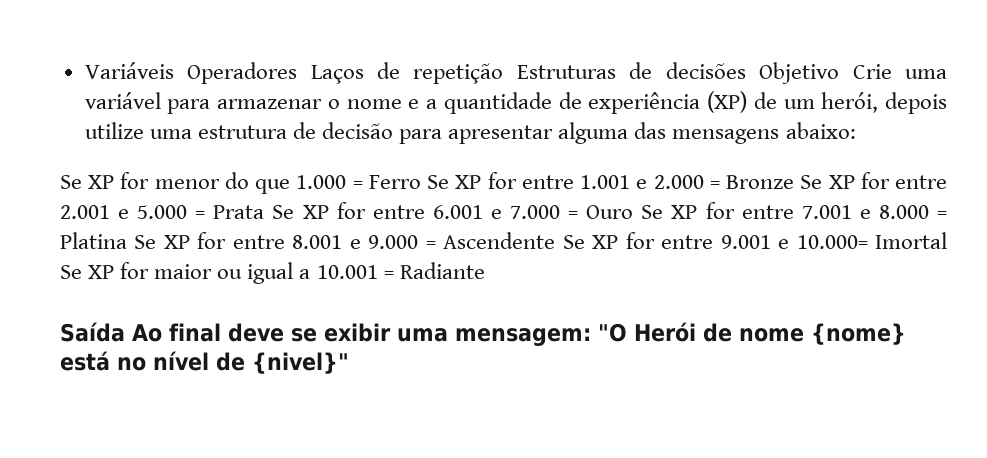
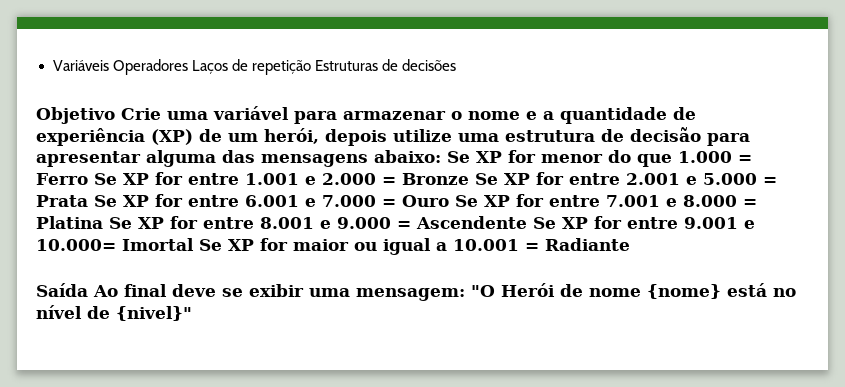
(746, 70) none -> (456, 65) //
(856, 130) // -> (441, 156) none

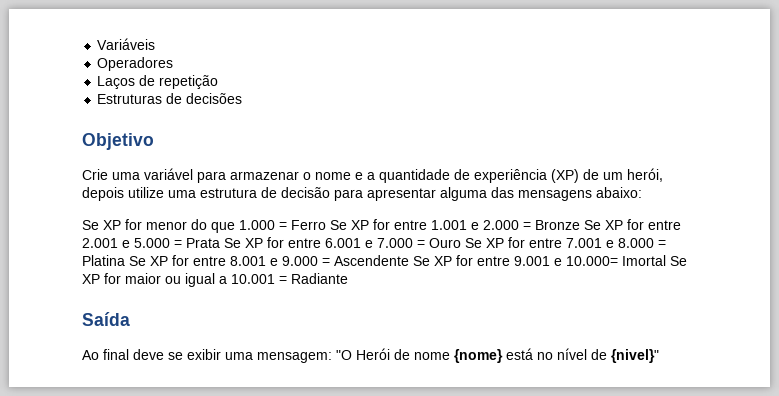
(109, 65) none -> (156, 44) //
(188, 67) none -> (174, 64) //
(311, 67) none -> (219, 82) //
(115, 115) none -> (154, 141) //
(441, 156) none -> (642, 192) //
(88, 290) none -> (130, 319) //

